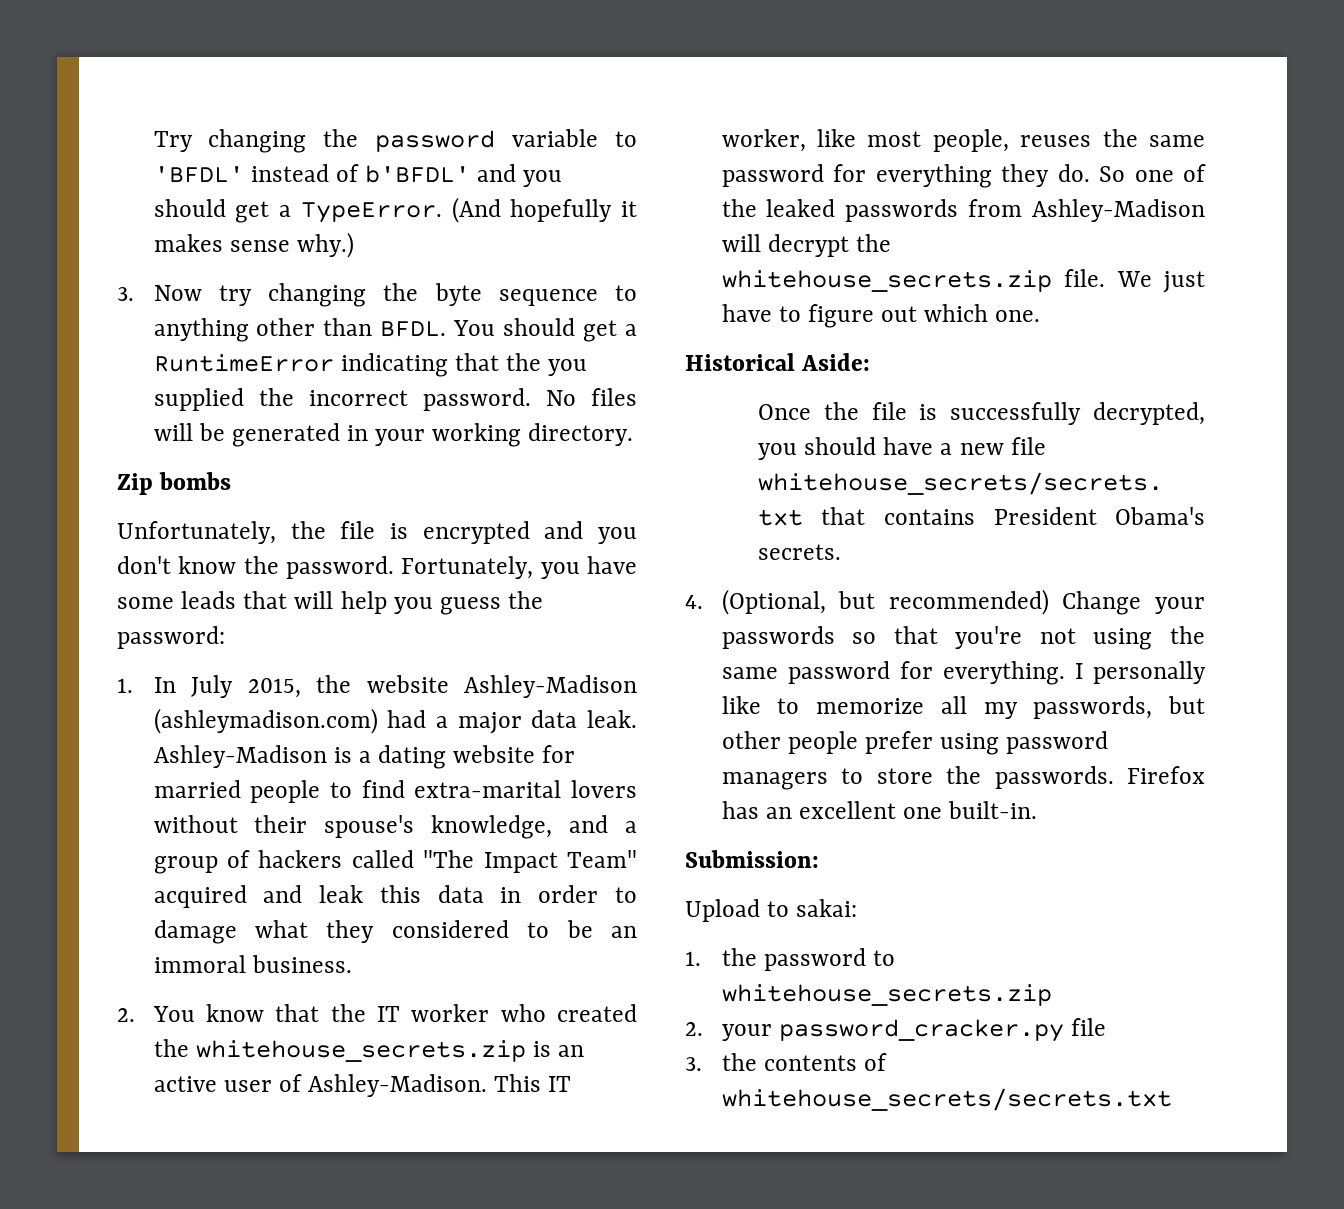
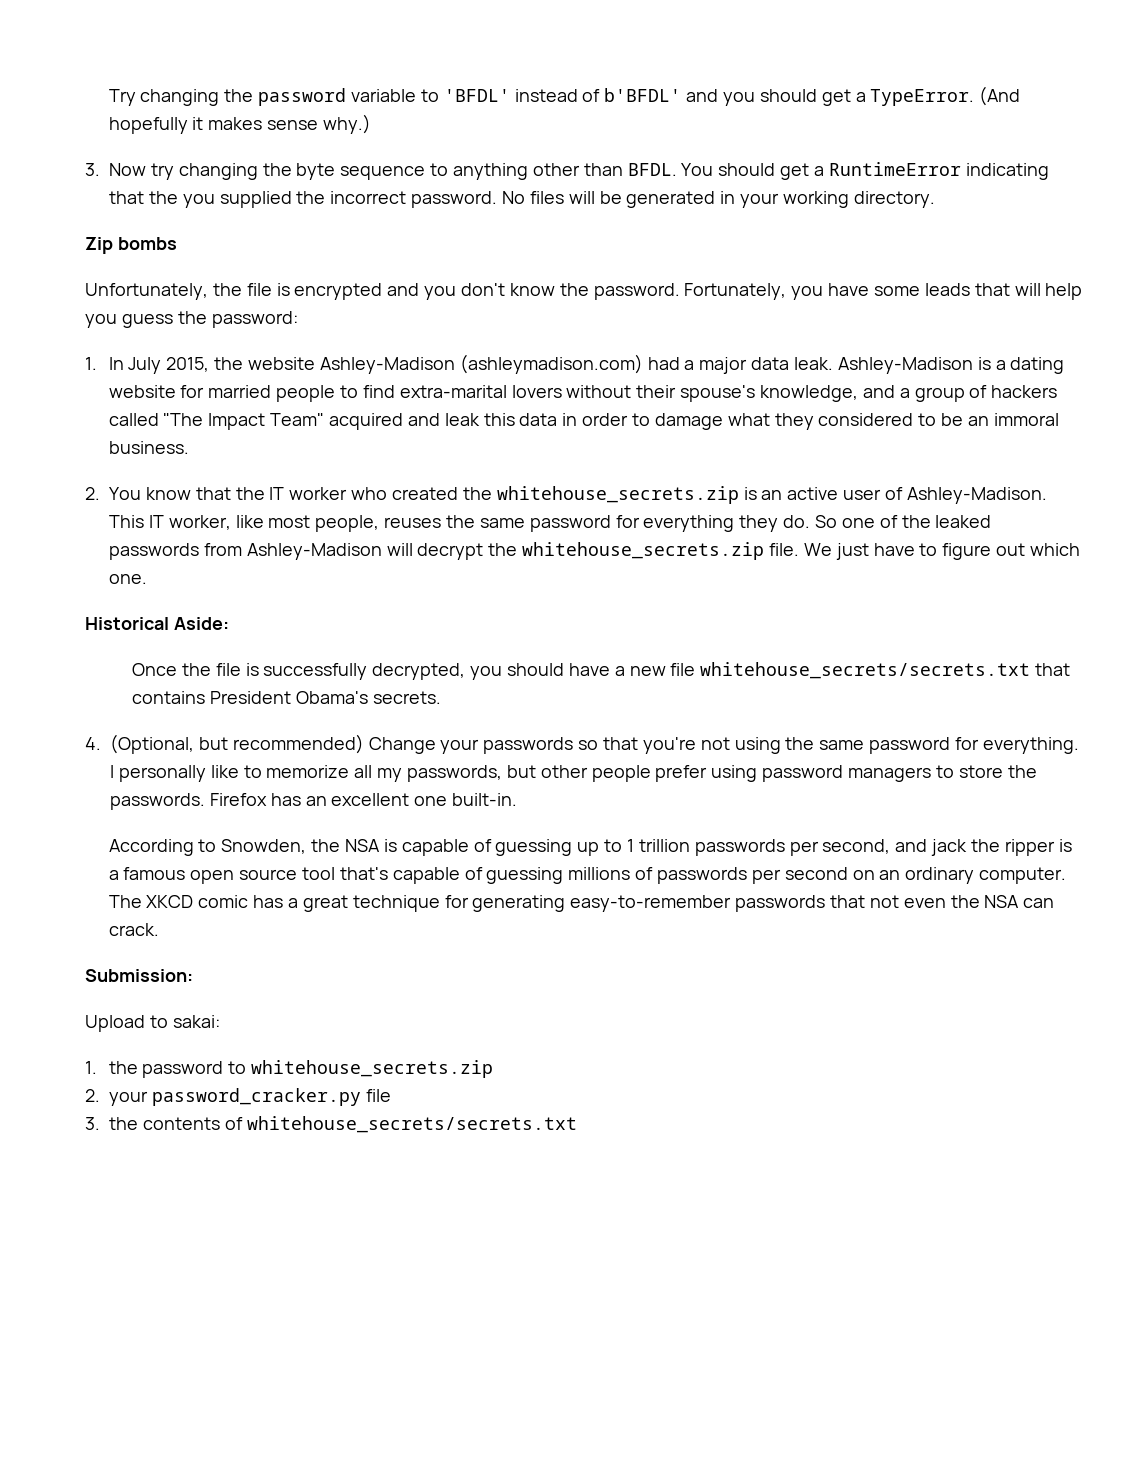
(1038, 810) none -> [108,839,1072,856] [108,867,1067,884] [108,895,1055,912] [108,923,159,936] // According to Snowden, the NSA is capable of guessing up to 1 trillion passwords per second, and jack the ripper is a famous open source tool that's capable of guessing millions of passwords per second on an ordinary computer. The XKCD comic has a great technique for generating easy-to-remember passwords that not even the NSA can crack.

